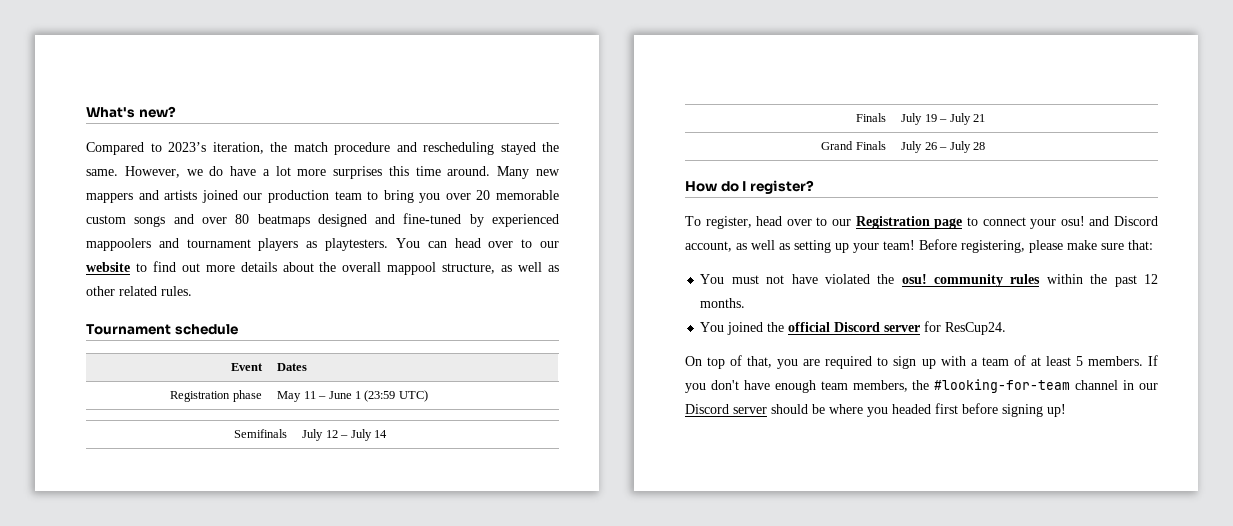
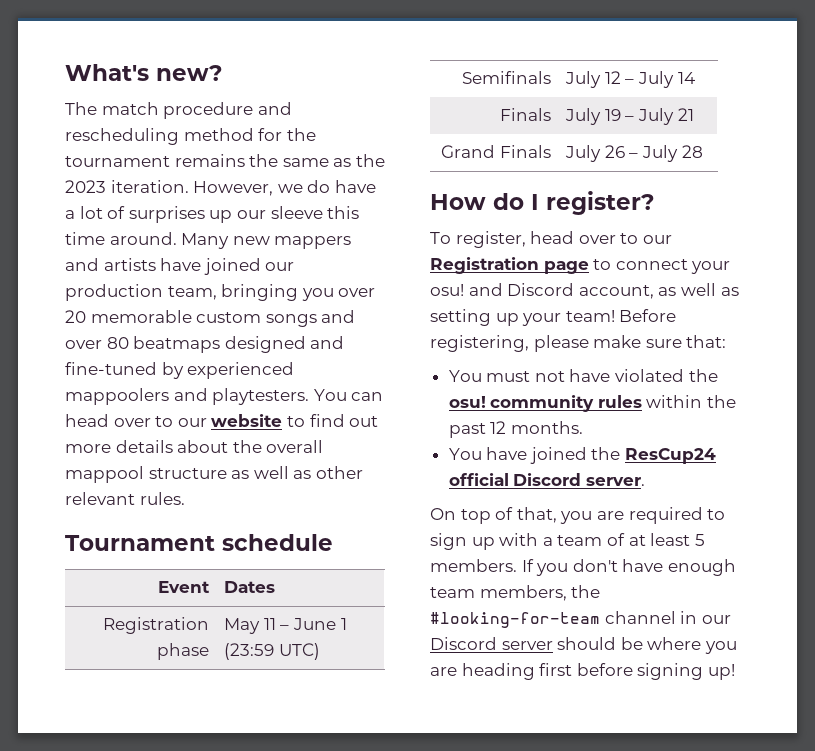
[86,142,559,155] [86,169,118,176] Compared to 2023’s iteration, the match procedure and rescheduling stayed the same. -> [65,102,292,119] [65,128,316,145] [65,154,385,167] [65,180,189,193] The match procedure and rescheduling method for the tournament remains the same as the 2023 iteration.
[297,166,383,179] more surprises -> [107,206,323,223] of surprises up our sleeve
(198, 195) none -> [160,258,202,271] have
[334,190,414,203] team to bring -> [167,284,299,301] team, bringing
[186,238,318,251] tournament players as -> (208, 394) none
[442,263,496,274] structure, -> [148,468,227,479] structure
[119,286,157,296] related -> [65,492,135,505] relevant
(725, 327) none -> [486,447,528,460] have
(785, 327) none -> [625,448,717,464] ResCup24
[884,321,1007,335] server for ResCup24. -> [585,477,645,486] server.
[892,404,931,414] headed -> [430,663,535,680] are heading

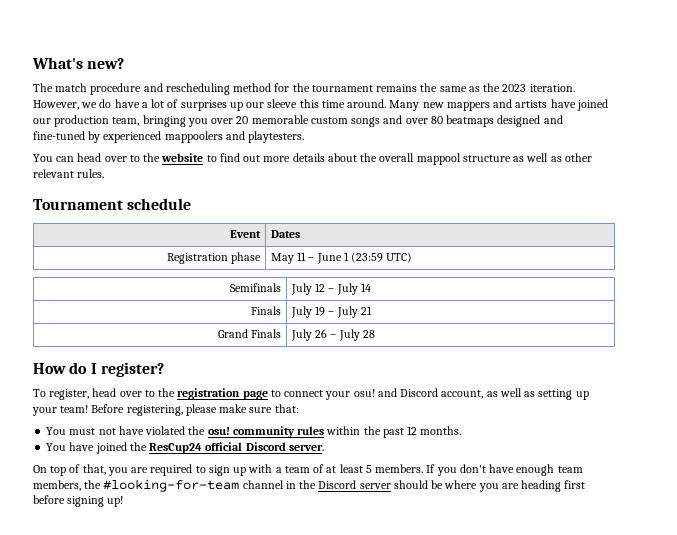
(310, 396) none -> (305, 137) //
[177,418,207,427] our -> [143,153,161,162] the
[642,235,672,244] [430,257,539,274] our Registration -> [158,388,241,400] the registration
[701,615,731,624] our -> [299,480,317,489] the

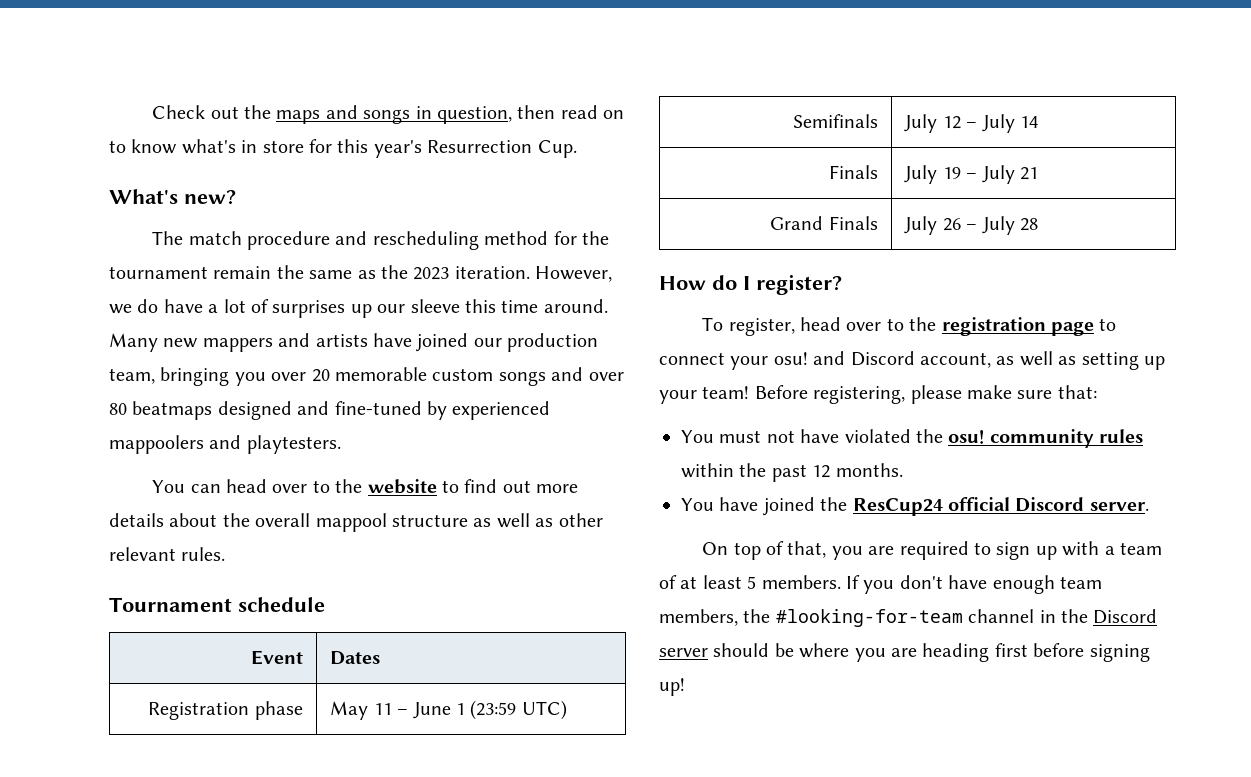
(32, 63) none -> [152,105,625,124] [109,139,577,158] Check out the maps and songs in question, then read on to know what's in store for this year's Resurrection Cup. //
[376,84,418,92] remains -> [213,266,272,279] remain

